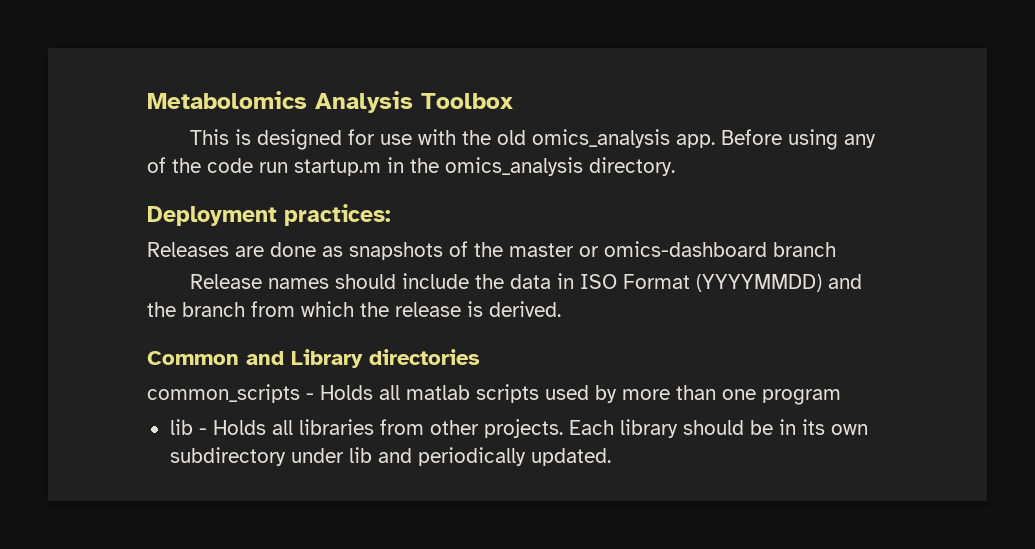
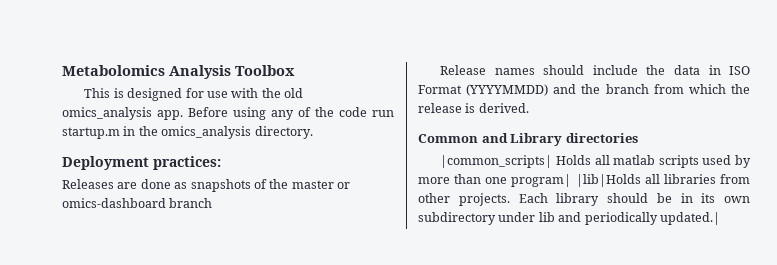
[147,384,314,403] common_scripts - -> [440,155,553,168] |common_scripts|
[762,389,841,405] [169,419,266,435] program // lib - Holds -> [511,174,641,187] program| |lib|Holds
[530,448,611,466] updated. -> [659,212,720,225] updated.|

